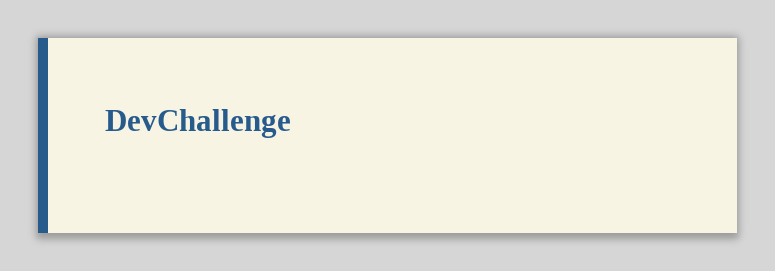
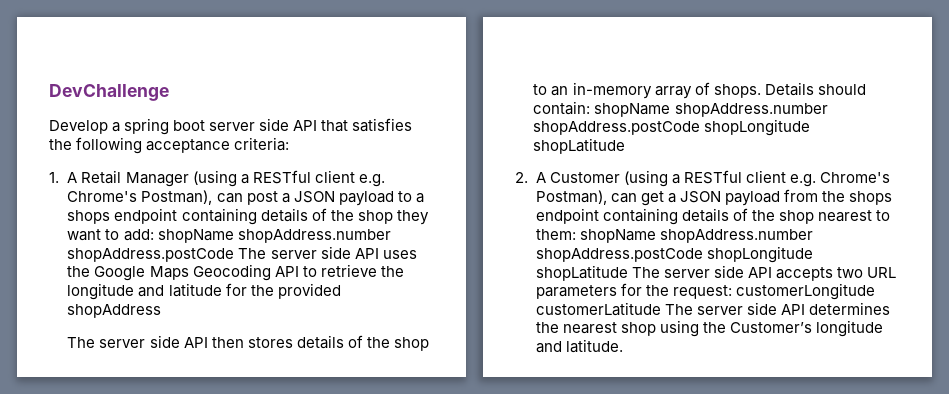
(291, 123) none -> [49,118,413,135] [49,137,290,154] [49,170,385,187] [67,190,424,206] [67,208,429,225] [67,229,391,243] [67,246,417,262] [67,264,404,281] [67,283,341,300] [67,304,162,318] [67,335,429,351] [533,82,866,99] [533,101,828,117] [533,119,811,136] [533,138,626,154] [515,170,890,187] [535,189,892,206] [535,208,890,225] [535,229,813,243] [535,246,813,263] [535,265,896,281] [535,283,875,300] [535,302,890,316] [535,320,883,337] [535,339,623,353] // Develop a spring boot server side API that satisfies the following acceptance criteria: // 1. A Retail Manager (using a RESTful client e.g. Chrome's Postman), can post a JSON payload to a shops endpoint containing details of the shop they want to add: shopName shopAddress.number shopAddress.postCode The server side API uses the Google Maps Geocoding API to retrieve the longitude and latitude for the provided shopAddress // The server side API then stores details of the shop to an in-memory array of shops. Details should contain: shopName shopAddress.number shopAddress.postCode shopLongitude shopLatitude // 2. A Customer (using a RESTful client e.g. Chrome's Postman), can get a JSON payload from the shops endpoint containing details of the shop nearest to them: shopName shopAddress.number shopAddress.postCode shopLongitude shopLatitude The server side API accepts two URL parameters for the request: customerLongitude customerLatitude The server side API determines the nearest shop using the Customer’s longitude and latitude.

